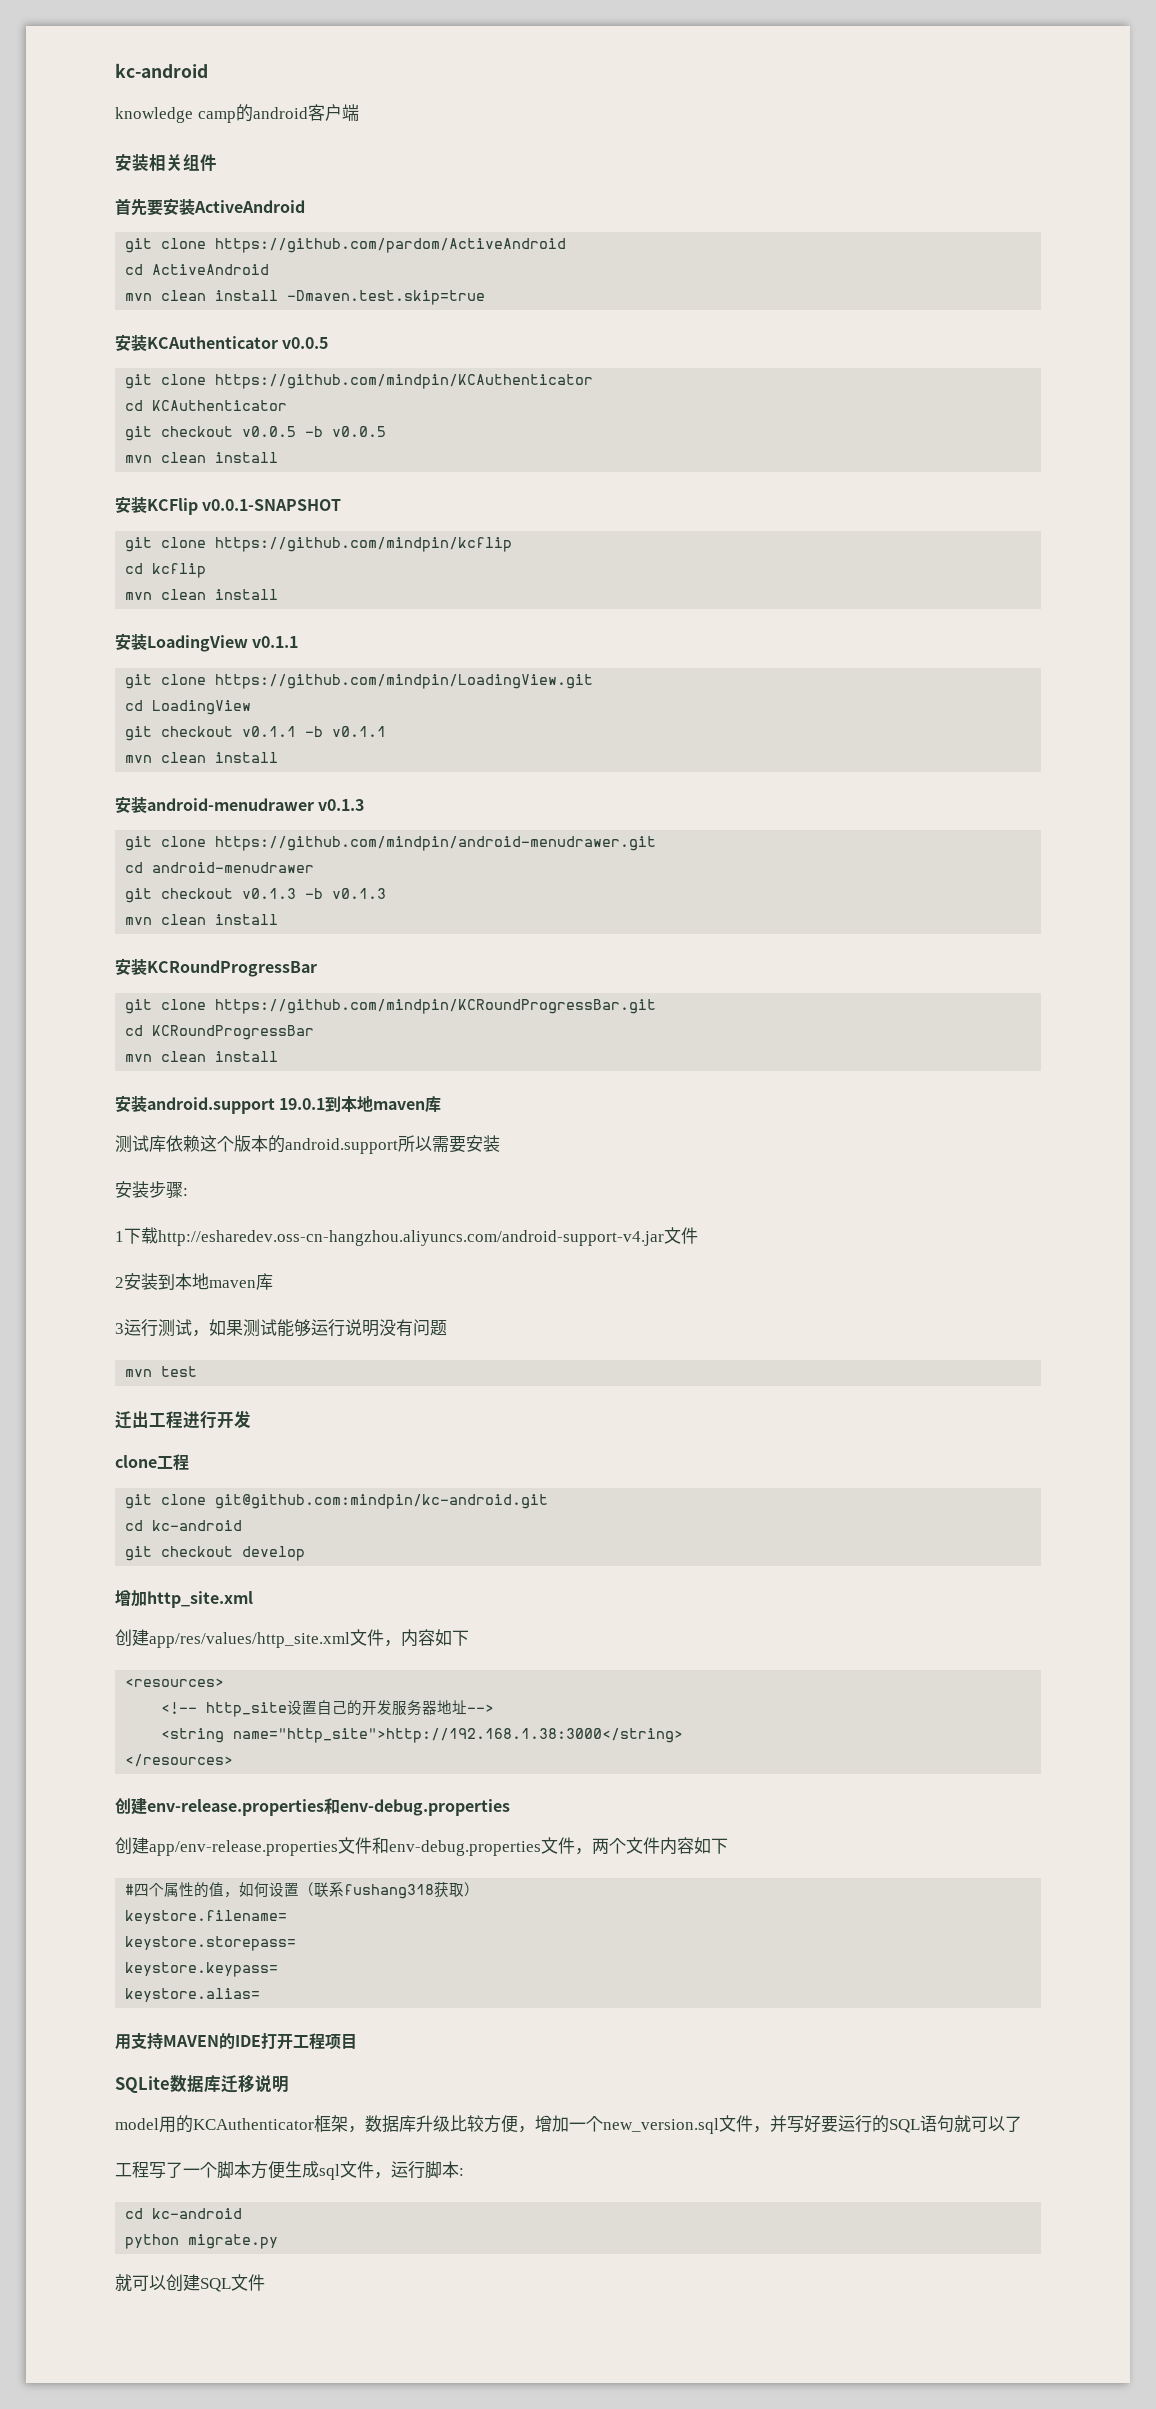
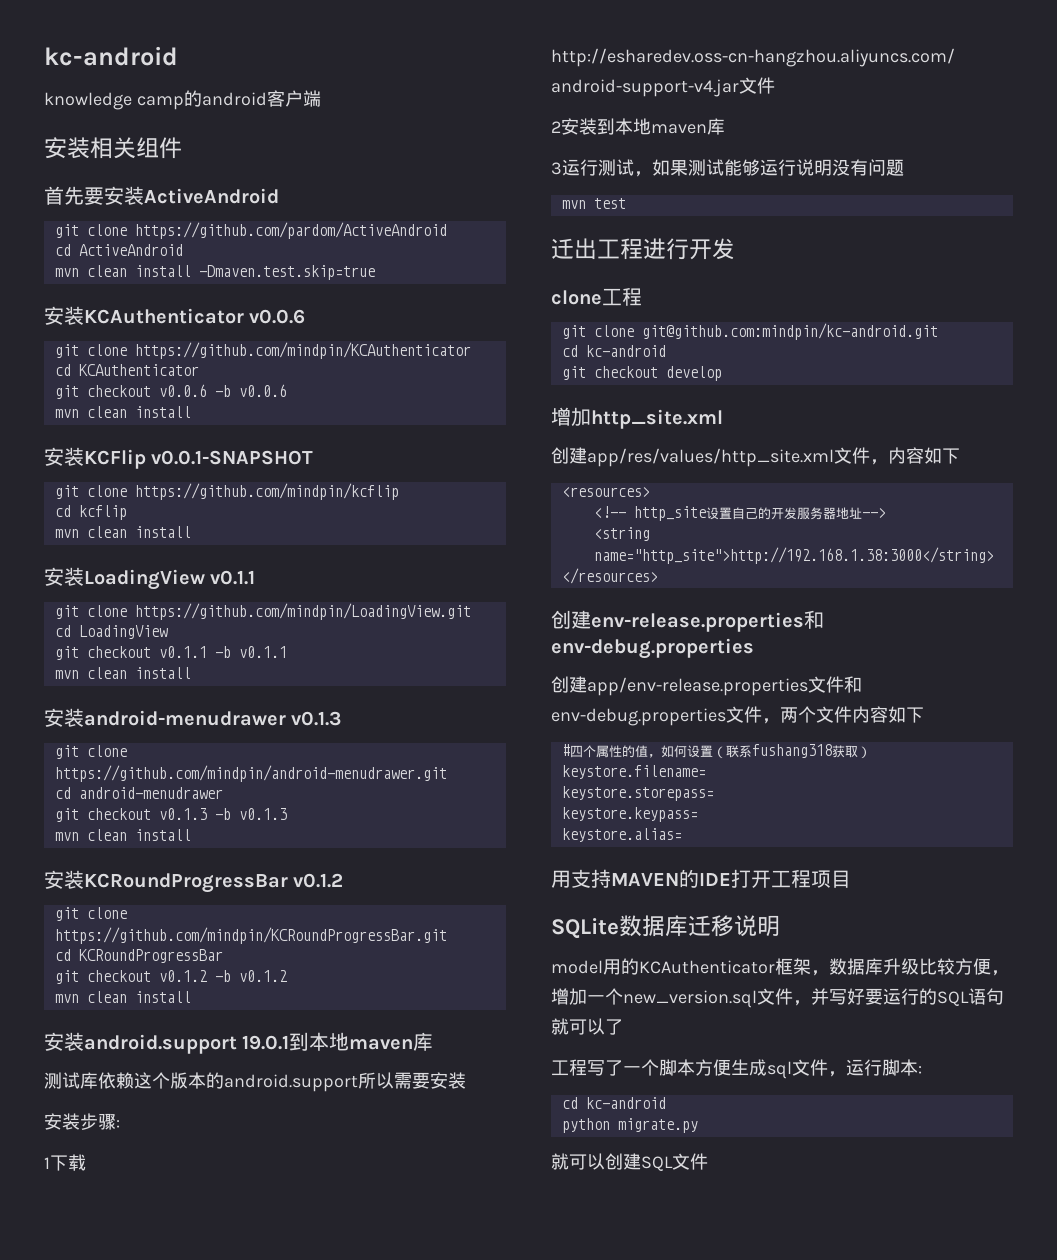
[282,337,329,349] v0.0.5 -> [249,309,306,324] v0.0.6
[242,426,387,437] v0.0.5 -b v0.0.5 -> [158,384,287,397] v0.0.6 -b v0.0.6
(317, 968) none -> [293,873,344,888] v0.1.2
(315, 1032) none -> [54,970,287,984] // git checkout v0.1.2 -b v0.1.2

